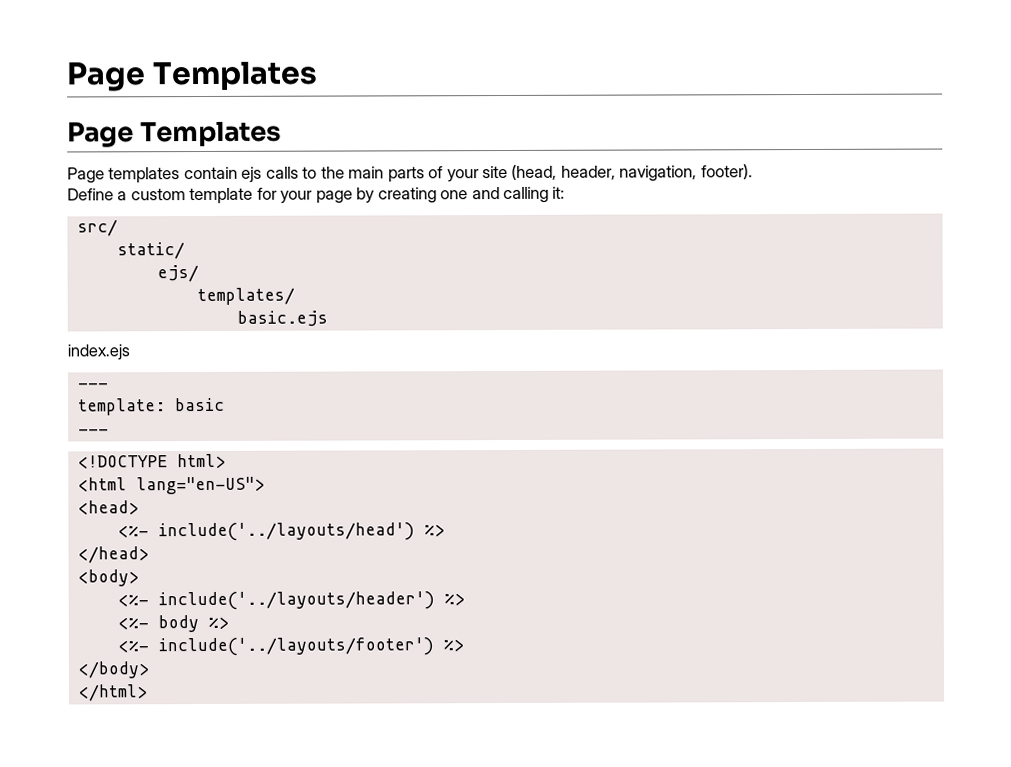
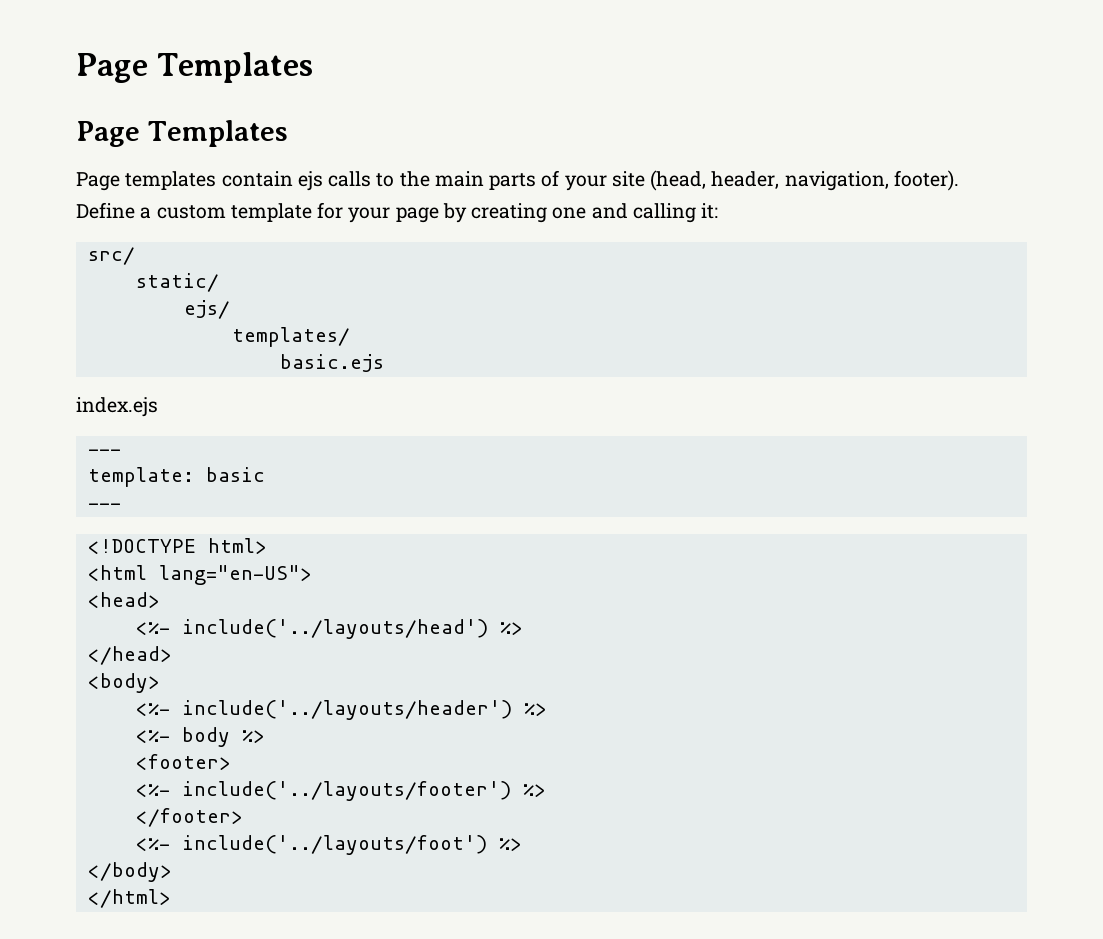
(229, 622) none -> [135,754,231,770] // <footer>
(464, 645) none -> [135,808,243,827] [135,835,522,855] // </footer> // <%- include('../layouts/foot') %>

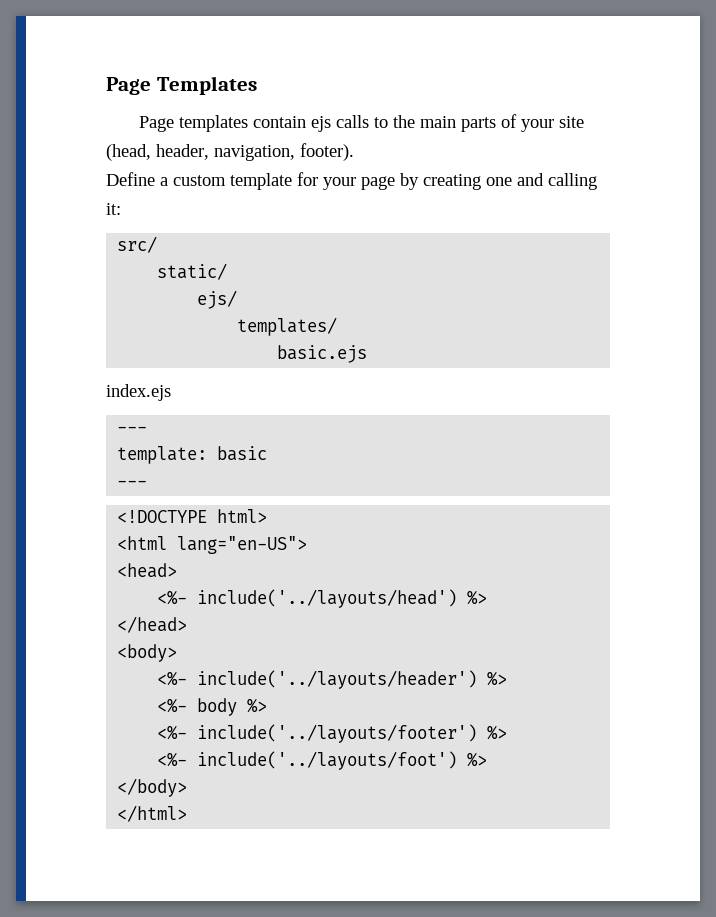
[76,52,313,83] [76,120,288,147] Page Templates // Page Templates -> [106,76,257,95] Page Templates
[135,754,231,770] // <footer> -> (268, 705) none
[135,808,243,827] // </footer> -> (508, 732) none

